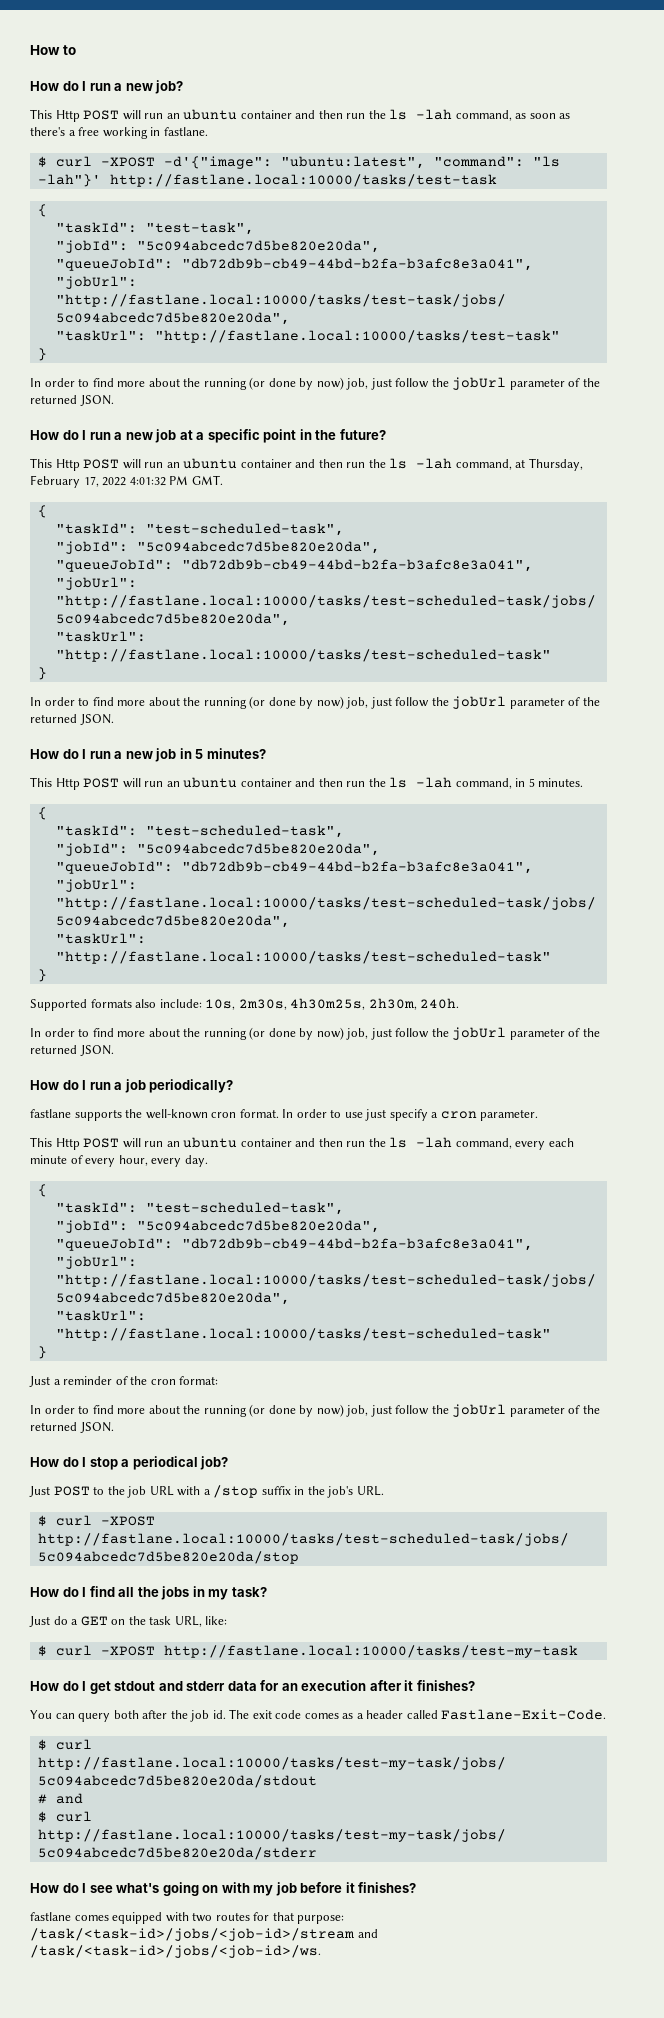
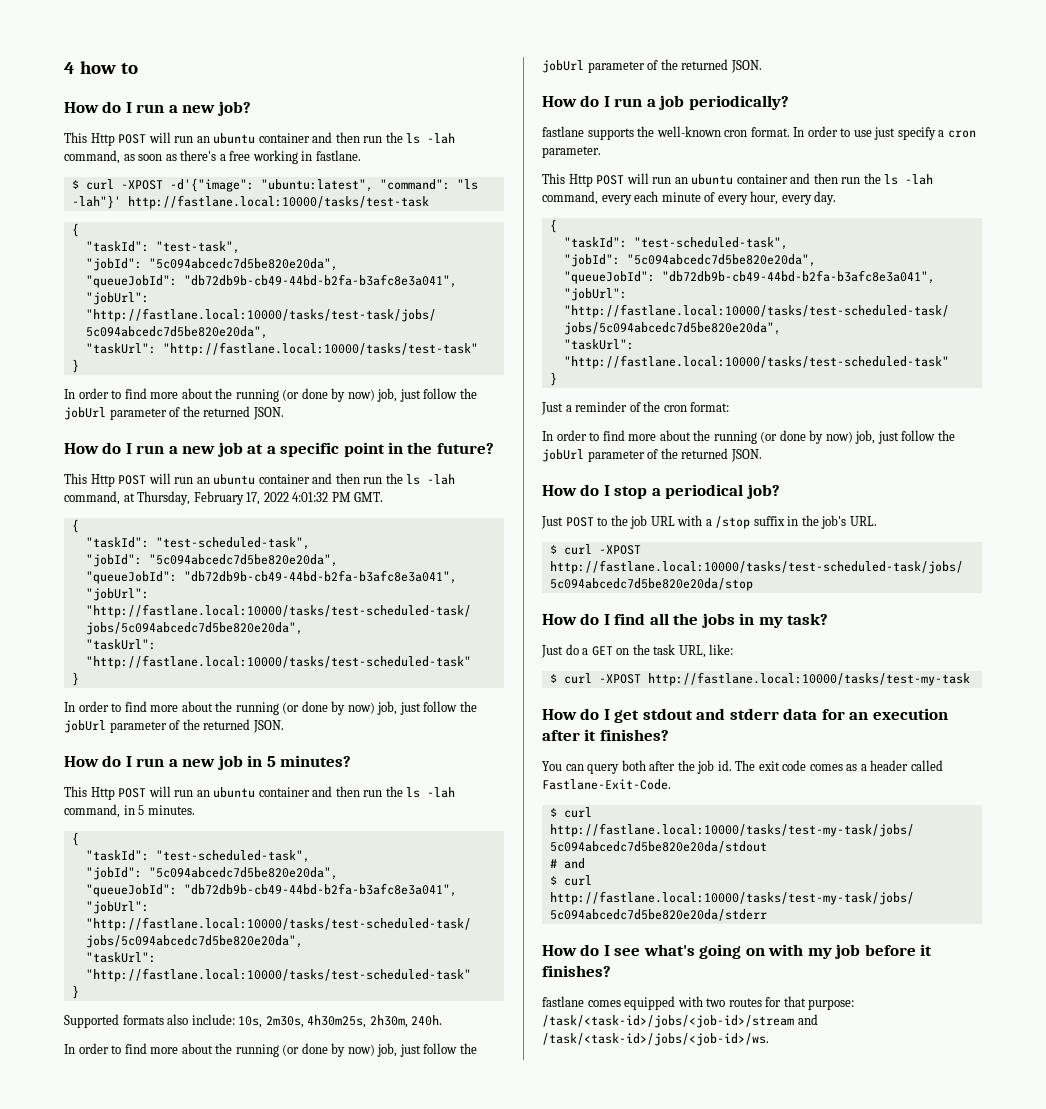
[30,45,60,55] How -> [64,61,116,74] 4 how

